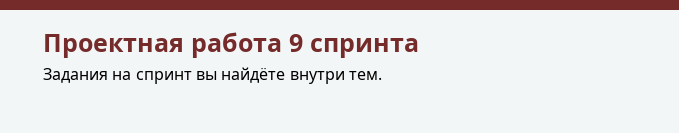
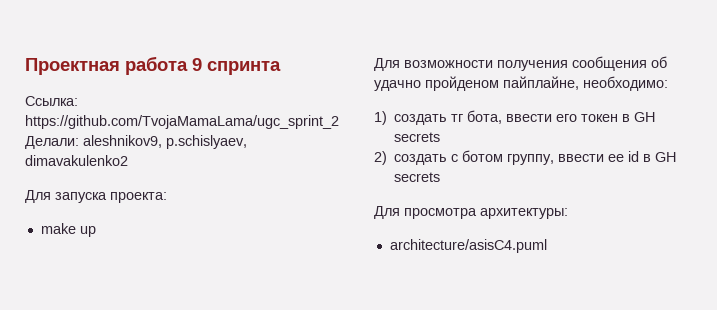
[43,67,382,84] Задания на спринт вы найдёте внутри тем. -> [25,96,78,106] [25,115,339,129] [25,135,247,149] [25,155,128,166] [25,190,167,203] [40,223,96,237] [374,56,667,71] [374,76,668,91] [374,110,656,125] [394,132,441,142] [374,150,677,165] [394,172,441,182] [374,206,568,219] [389,239,547,253] Cсылка: https://github.com/TvojaMamaLama/ugc_sprint_2 Делали: aleshnikov9, p.schislyaev, dimavakulenko2 // Для запуска проекта: // make up // Для возможности получения сообщения об удачно пройденом пайплайне, необходимо: // 1) создать тг бота, ввести его токен в GH secrets // 2) создать с ботом группу, ввести ее id в GH secrets // Для просмотра архитектуры: // architecture/asisC4.puml

